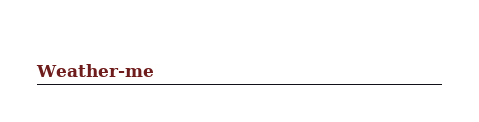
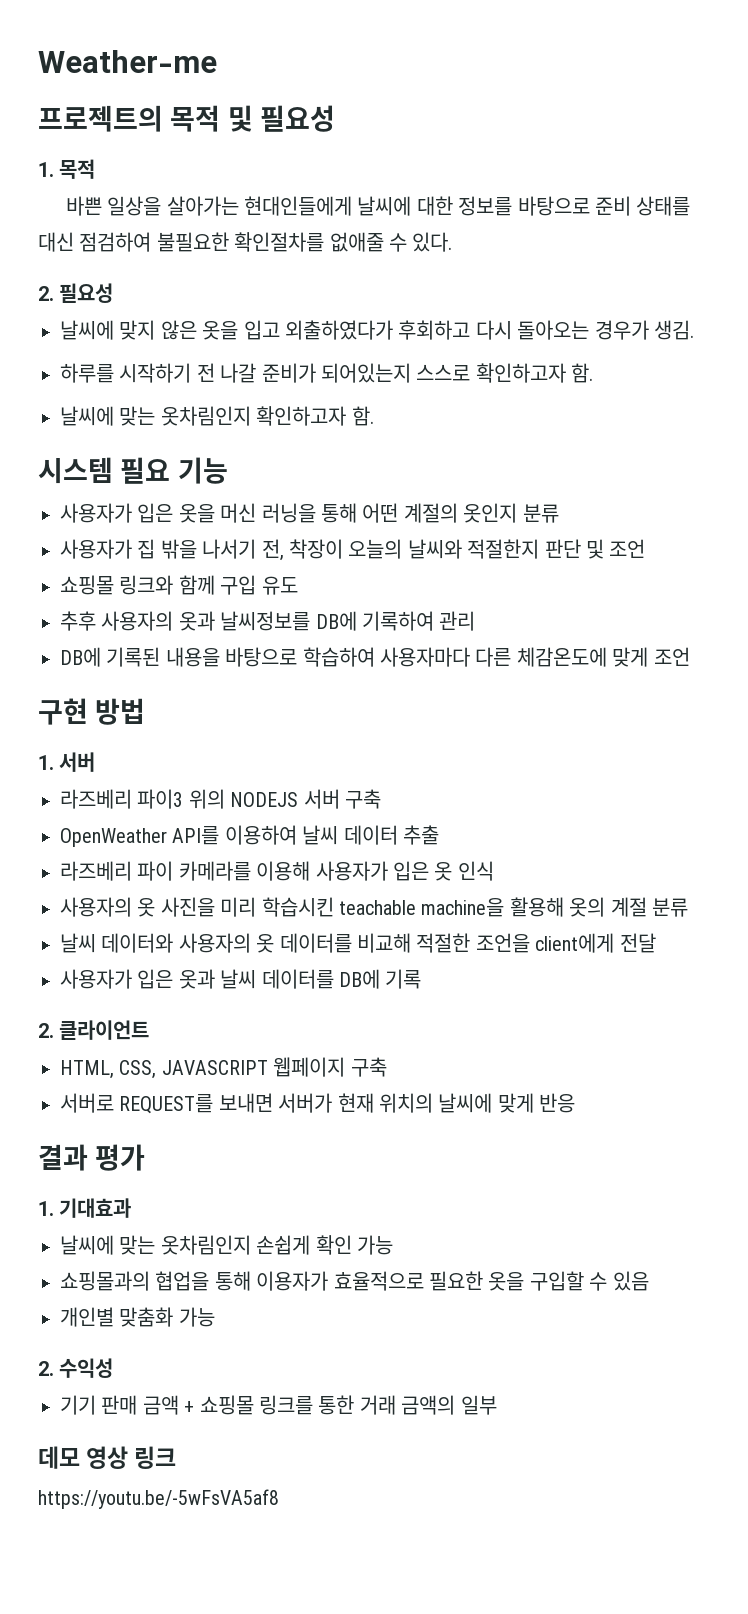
(154, 70) none -> [38,105,335,132] [38,159,96,179] [65,196,691,216] [38,232,453,252] [38,283,114,303] [60,320,694,340] [60,363,594,383] [60,406,374,426] [38,457,228,484] [60,503,559,523] [60,539,646,561] [60,575,298,595] [60,611,476,631] [60,647,690,667] [38,698,146,725] [38,752,96,772] [60,789,381,809] [60,825,439,847] [60,861,494,881] [60,897,688,917] [60,933,656,953] [60,969,422,989] [38,1020,150,1040] [60,1057,387,1079] [60,1093,576,1114] [38,1144,146,1171] [38,1198,132,1218] [60,1235,393,1255] [60,1271,649,1291] [60,1307,215,1327] [38,1358,114,1378] [60,1395,497,1415] [38,1446,177,1469] [38,1489,279,1509] // 프로젝트의 목적 및 필요성 // 1. 목적 // 바쁜 일상을 살아가는 현대인들에게 날씨에 대한 정보를 바탕으로 준비 상태를 대신 점검하여 불필요한 확인절차를 없애줄 수 있다. // 2. 필요성 // 날씨에 맞지 않은 옷을 입고 외출하였다가 후회하고 다시 돌아오는 경우가 생김. // 하루를 시작하기 전 나갈 준비가 되어있는지 스스로 확인하고자 함. // 날씨에 맞는 옷차림인지 확인하고자 함. // 시스템 필요 기능 // 사용자가 입은 옷을 머신 러닝을 통해 어떤 계절의 옷인지 분류 // 사용자가 집 밖을 나서기 전, 착장이 오늘의 날씨와 적절한지 판단 및 조언 // 쇼핑몰 링크와 함께 구입 유도 // 추후 사용자의 옷과 날씨정보를 DB에 기록하여 관리 // DB에 기록된 내용을 바탕으로 학습하여 사용자마다 다른 체감온도에 맞게 조언 // 구현 방법 // 1. 서버 // 라즈베리 파이3 위의 NODEJS 서버 구축 // OpenWeather API를 이용하여 날씨 데이터 추출 // 라즈베리 파이 카메라를 이용해 사용자가 입은 옷 인식 // 사용자의 옷 사진을 미리 학습시킨 teachable machine을 활용해 옷의 계절 분류 // 날씨 데이터와 사용자의 옷 데이터를 비교해 적절한 조언을 client에게 전달 // 사용자가 입은 옷과 날씨 데이터를 DB에 기록 // 2. 클라이언트 // HTML, CSS, JAVASCRIPT 웹페이지 구축 // 서버로 REQUEST를 보내면 서버가 현재 위치의 날씨에 맞게 반응 // 결과 평가 // 1. 기대효과 // 날씨에 맞는 옷차림인지 손쉽게 확인 가능 // 쇼핑몰과의 협업을 통해 이용자가 효율적으로 필요한 옷을 구입할 수 있음 // 개인별 맞춤화 가능 // 2. 수익성 // 기기 판매 금액 + 쇼핑몰 링크를 통한 거래 금액의 일부 // 데모 영상 링크 // https://youtu.be/-5wFsVA5af8

